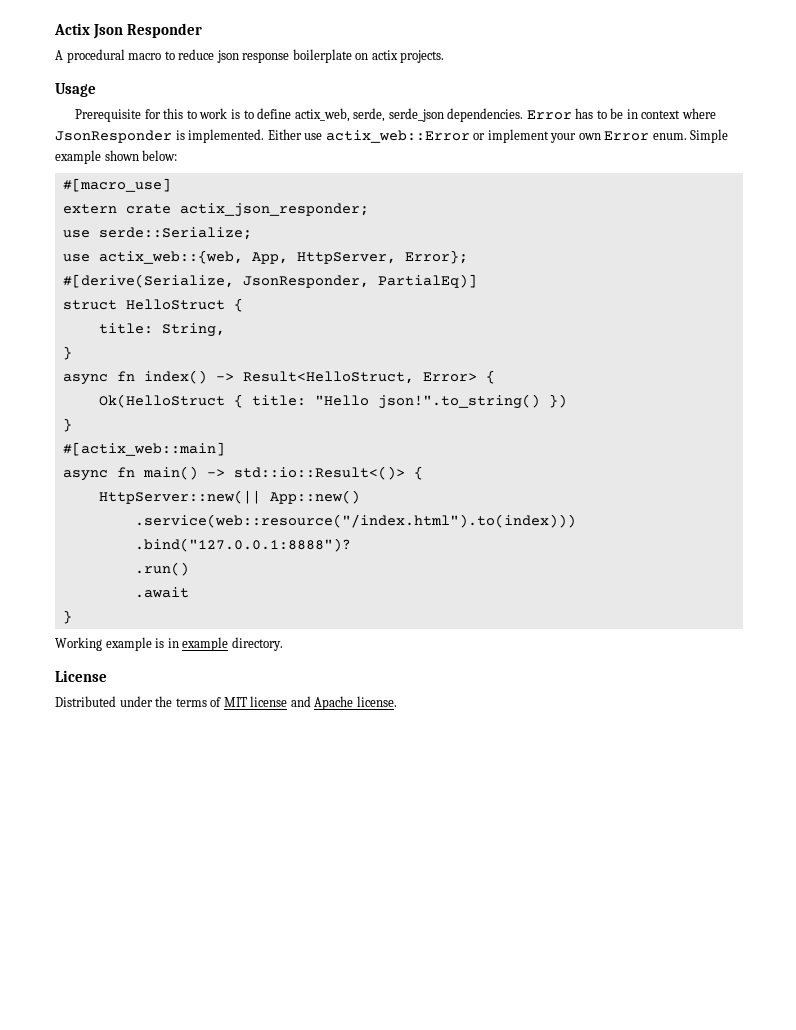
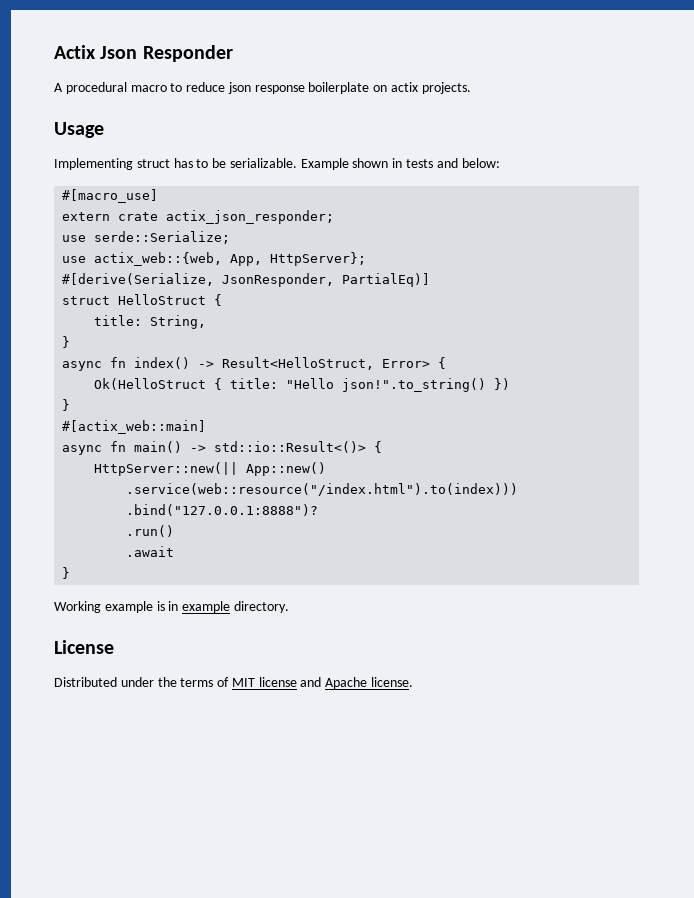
[75,108,716,122] [55,129,729,143] [55,150,139,164] Prerequisite for this to work is to define actix_web, serde, serde_json dependencies. Error has to be in context where JsonResponder is implemented. Either use actix_web::Error or implement your own Error enum. Simple example shown -> [54,158,458,170] Implementing struct has to be serializable. Example shown in tests and
[296,250,468,264] HttpServer, Error}; -> [270,252,367,266] HttpServer};

